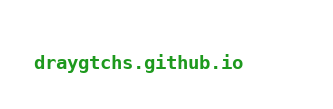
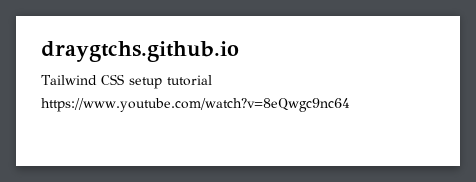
(243, 63) none -> [41,74,212,89] [41,98,350,112] // Tailwind CSS setup tutorial // https://www.youtube.com/watch?v=8eQwgc9nc64

